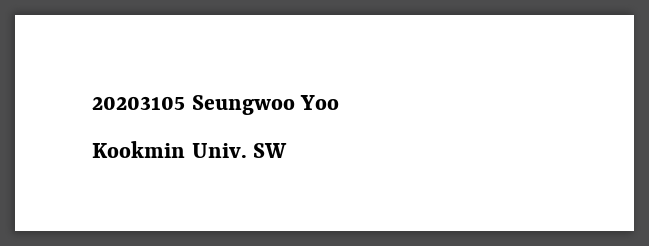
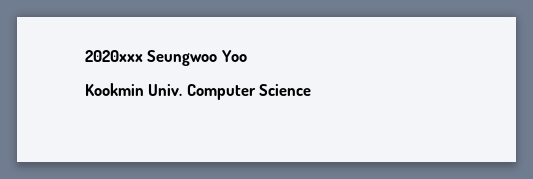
[92,96,185,110] 20203105 -> [85,50,143,62] 2020xxx
[253,143,288,158] SW -> [186,84,312,100] Computer Science

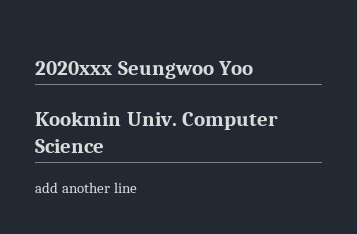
(312, 90) none -> [35,182,137,193] // add another line

